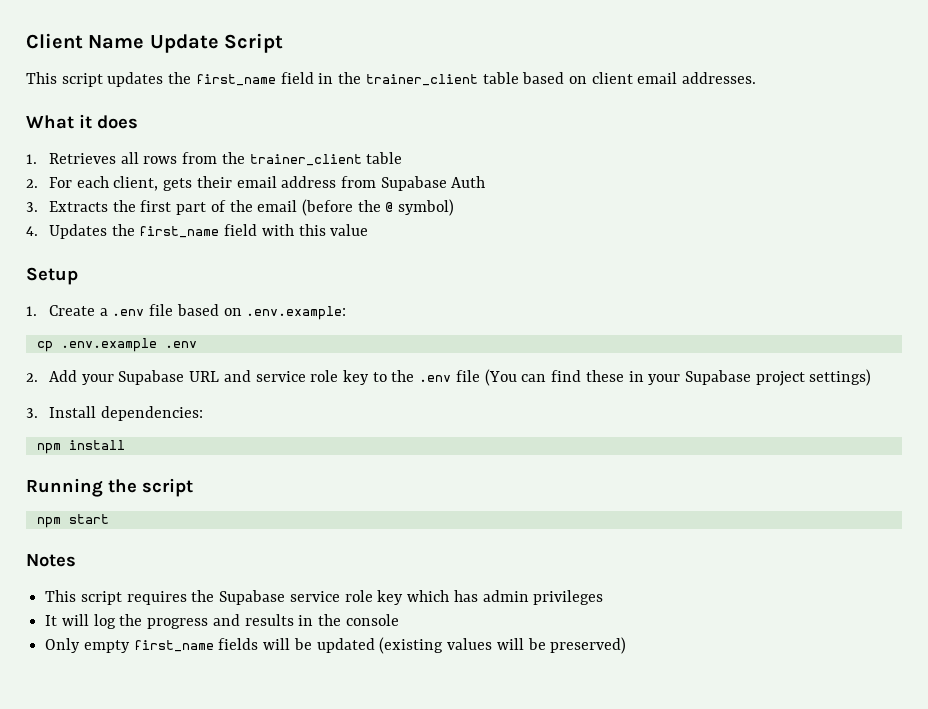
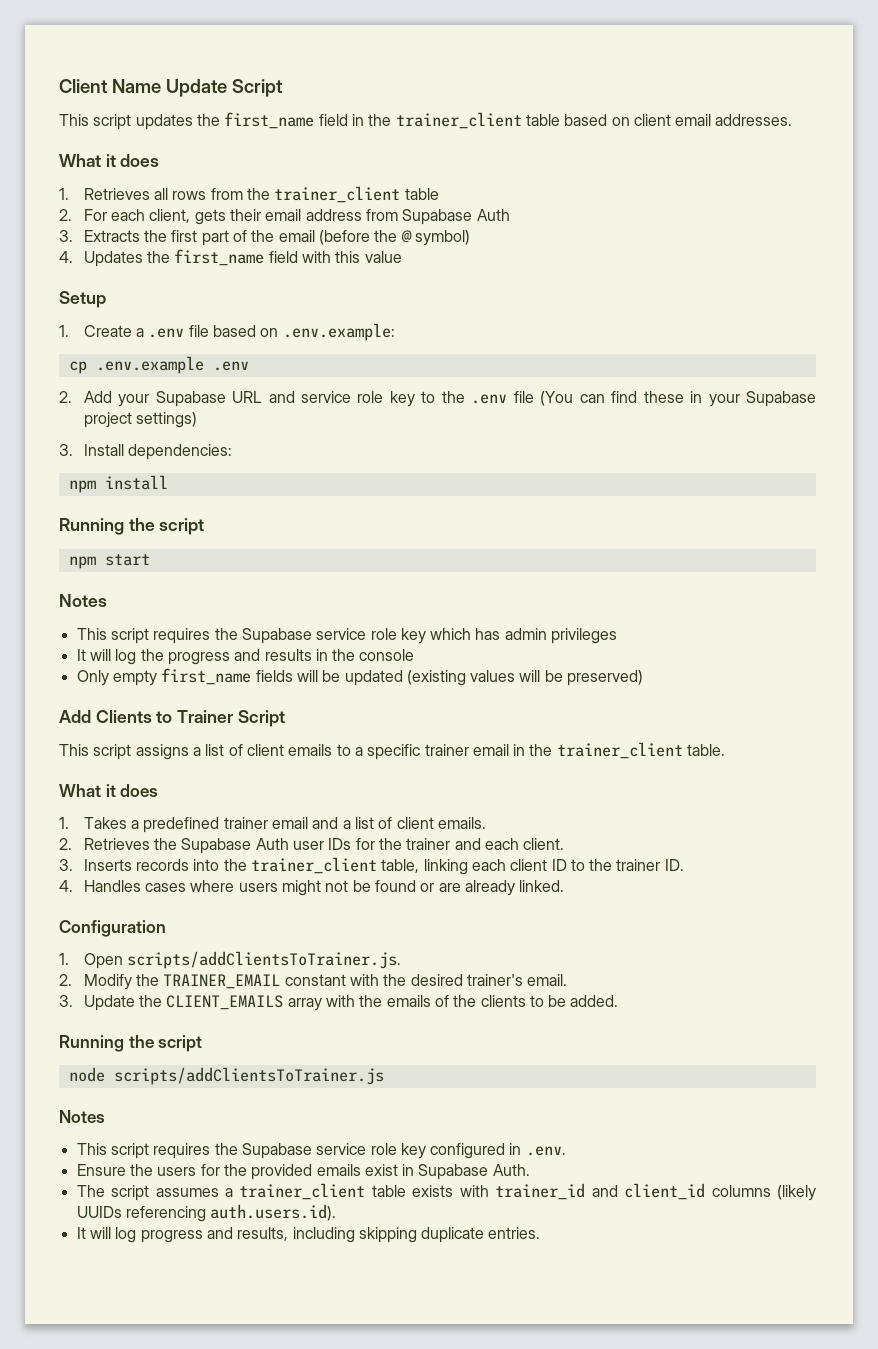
(627, 645) none -> [59,710,285,727] [59,742,726,760] [59,784,159,797] [59,817,486,833] [59,838,565,854] [59,857,684,875] [59,880,565,896] [59,920,166,937] [59,951,401,969] [59,974,568,990] [59,995,619,1011] [59,1035,203,1052] [68,1067,384,1085] [59,1110,105,1123] [76,1143,566,1159] [76,1164,530,1180] [76,1183,817,1201] [76,1204,337,1222] [76,1227,541,1243] // Add Clients to Trainer Script // This script assigns a list of client emails to a specific trainer email in the trainer_client table. // What it does // 1. Takes a predefined trainer email and a list of client emails. // 2. Retrieves the Supabase Auth user IDs for the trainer and each client. // 3. Inserts records into the trainer_client table, linking each client ID to the trainer ID. // 4. Handles cases where users might not be found or are already linked. // Configuration // 1. Open scripts/addClientsToTrainer.js. // 2. Modify the TRAINER_EMAIL constant with the desired trainer's email. // 3. Update the CLIENT_EMAILS array with the emails of the clients to be added. // Running the script // node scripts/addClientsToTrainer.js // Notes // This script requires the Supabase service role key configured in .env. // Ensure the users for the provided emails exist in Supabase Auth. // The script assumes a trainer_client table exists with trainer_id and client_id columns (likely UUIDs referencing auth.users.id). // It will log progress and results, including skipping duplicate entries.

